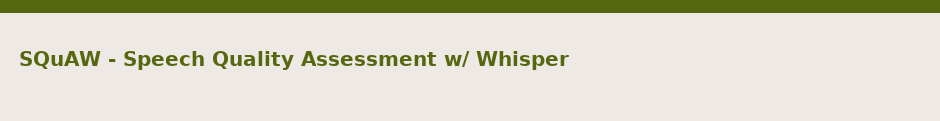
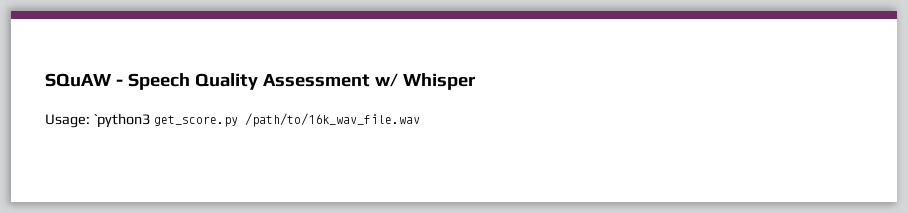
(569, 60) none -> [45,113,420,128] // Usage: `python3 get_score.py /path/to/16k_wav_file.wav

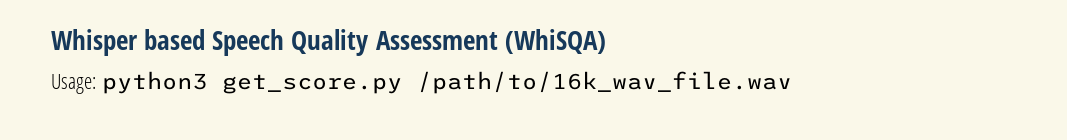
[45,73,123,87] SQuAW - -> [51,29,206,56] Whisper based
[374,73,476,90] w/ Whisper -> [504,29,606,54] (WhiSQA)
[93,113,150,128] `python3 -> [101,71,207,94] python3

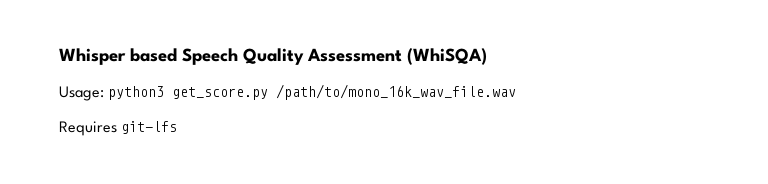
[416,71,792,94] /path/to/16k_wav_file.wav -> [276,84,517,100] [59,121,178,136] /path/to/mono_16k_wav_file.wav // Requires git-lfs

